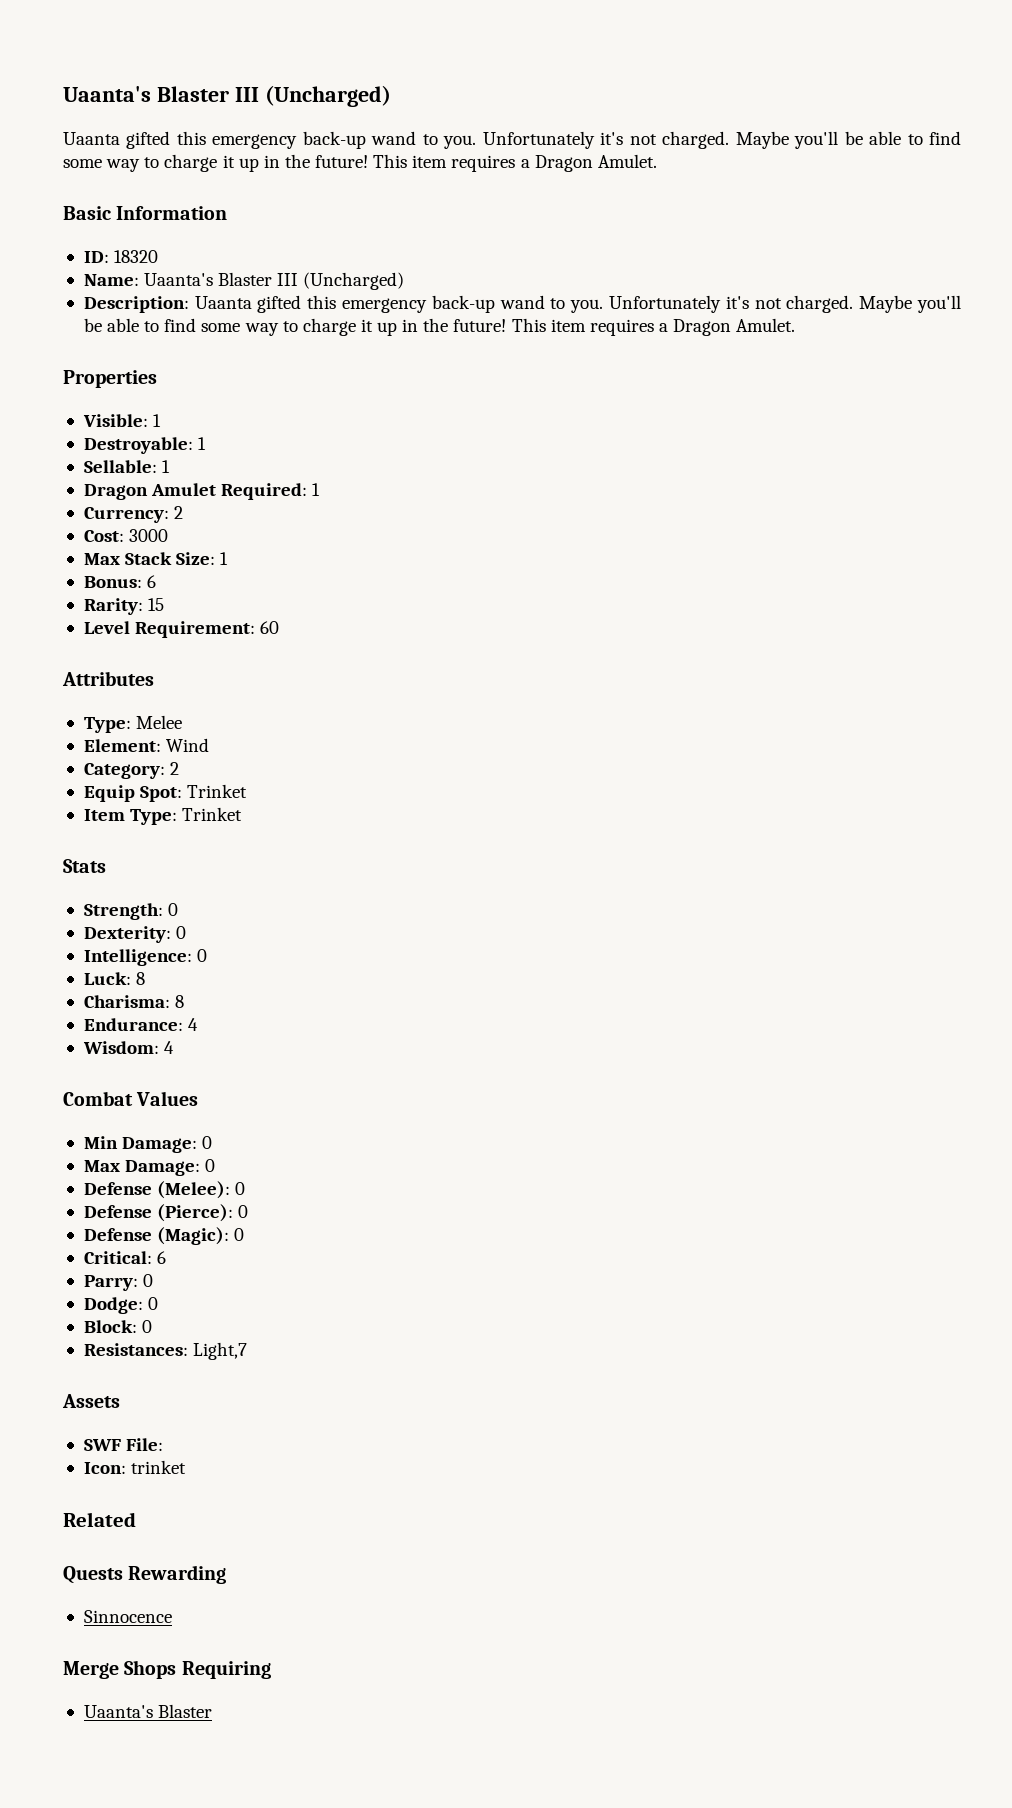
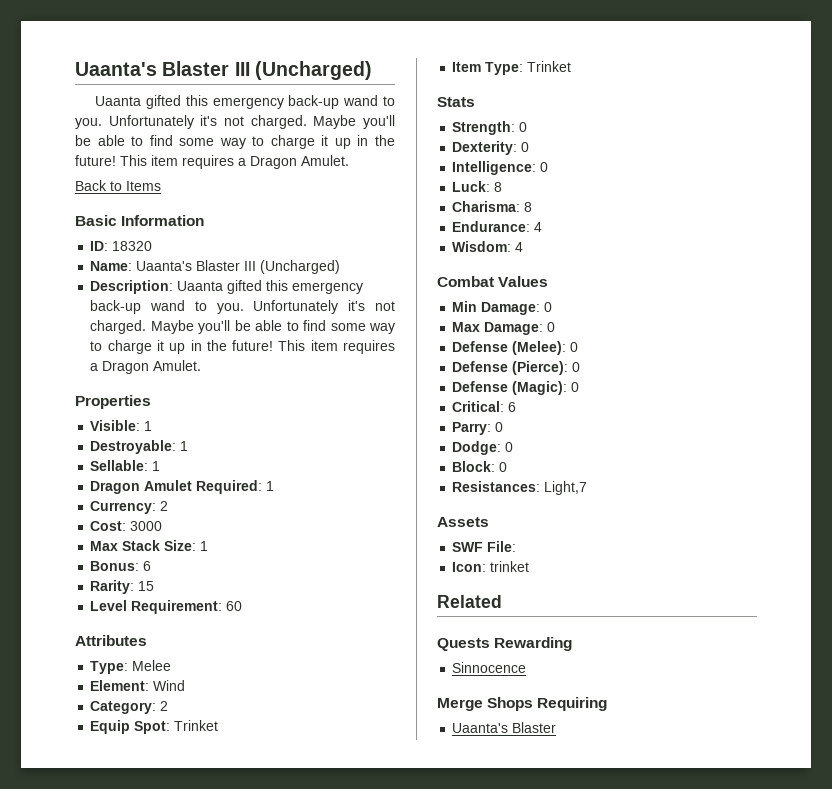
(657, 161) none -> [75,180,161,191] // Back to Items

